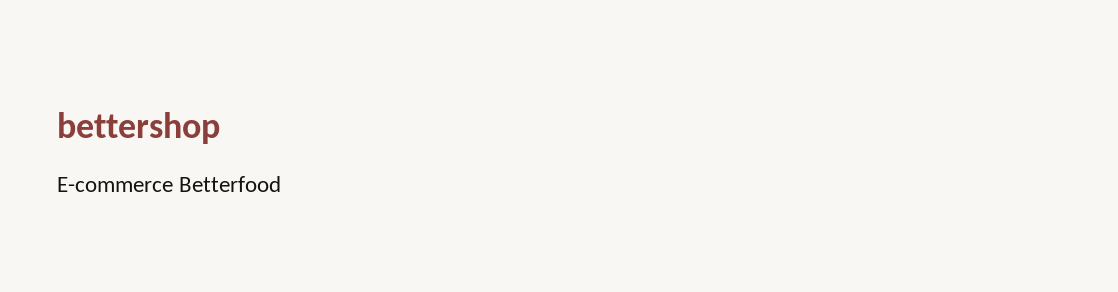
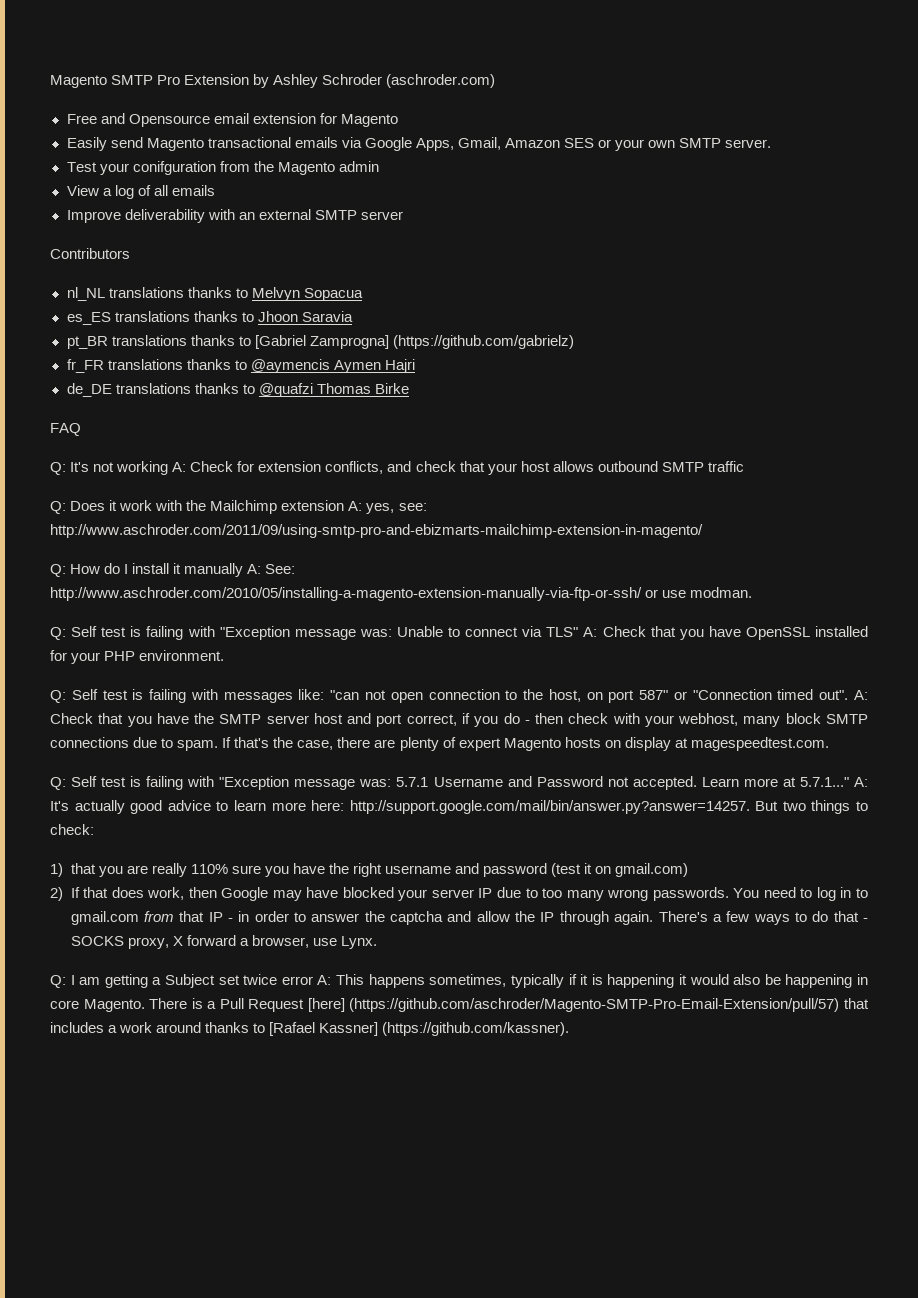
[57,112,220,144] [57,176,282,192] bettershop // E-commerce Betterfood -> [50,74,496,88] [66,113,398,127] [66,137,772,151] [66,161,379,175] [66,185,215,199] [66,209,403,223] [50,248,130,259] [66,287,363,301] [66,311,353,325] [66,335,574,349] [66,359,415,373] [66,383,409,397] [50,423,81,436] [50,461,744,475] [50,500,427,514] [50,524,703,538] [50,563,296,577] [50,587,753,601] [50,626,869,640] [50,650,225,664] [50,689,868,703] [50,713,868,727] [50,737,829,751] [50,776,869,790] [50,800,869,814] [50,824,94,835] [50,863,689,877] [50,887,869,901] [70,911,868,925] [70,935,377,949] [50,974,868,988] [50,998,869,1012] [50,1022,570,1036] Magento SMTP Pro Extension by Ashley Schroder (aschroder.com) // Free and Opensource email extension for Magento // Easily send Magento transactional emails via Google Apps, Gmail, Amazon SES or your own SMTP server. // Test your conifguration from the Magento admin // View a log of all emails // Improve deliverability with an external SMTP server // Contributors // nl_NL translations thanks to Melvyn Sopacua // es_ES translations thanks to Jhoon Saravia // pt_BR translations thanks to [Gabriel Zamprogna] (https://github.com/gabrielz) // fr_FR translations thanks to @aymencis Aymen Hajri // de_DE translations thanks to @quafzi Thomas Birke // FAQ // Q: It's not working A: Check for extension conflicts, and check that your host allows outbound SMTP traffic // Q: Does it work with the Mailchimp extension A: yes, see: http://www.aschroder.com/2011/09/using-smtp-pro-and-ebizmarts-mailchimp-extension-in-magento/ // Q: How do I install it manually A: See: http://www.aschroder.com/2010/05/installing-a-magento-extension-manually-via-ftp-or-ssh/ or use modman. // Q: Self test is failing with "Exception message was: Unable to connect via TLS" A: Check that you have OpenSSL installed for your PHP environment. // Q: Self test is failing with messages like: "can not open connection to the host, on port 587" or "Connection timed out". A: Check that you have the SMTP server host and port correct, if you do - then check with your webhost, many block SMTP connections due to spam. If that's the case, there are plenty of expert Magento hosts on display at magespeedtest.com. // Q: Self test is failing with "Exception message was: 5.7.1 Username and Password not accepted. Learn more at 5.7.1..." A: It's actually good advice to learn more here: http://support.google.com/mail/bin/answer.py?answer=14257. But two things to check: // 1) that you are really 110% sure you have the right username and password (test it on gmail.com) // 2) If that does work, then Google may have blocked your server IP due to too many wrong passwords. You need to log in to gmail.com from that IP - in order to answer the captcha and allow the IP through again. There's a few ways to do that - SOCKS proxy, X forward a browser, use Lynx. // Q: I am getting a Subject set twice error A: This happens sometimes, typically if it is happening it would also be happening in core Magento. There is a Pull Request [here] (https://github.com/aschroder/Magento-SMTP-Pro-Email-Extension/pull/57) that includes a work around thanks to [Rafael Kassner] (https://github.com/kassner).

